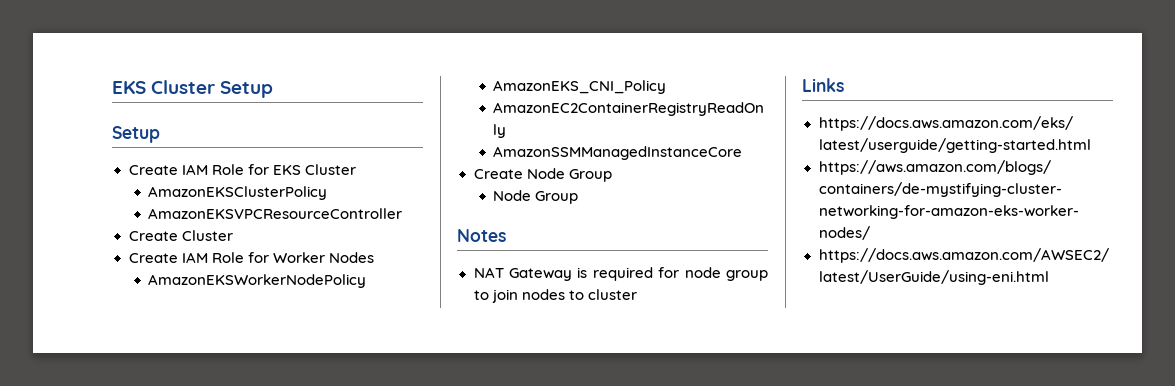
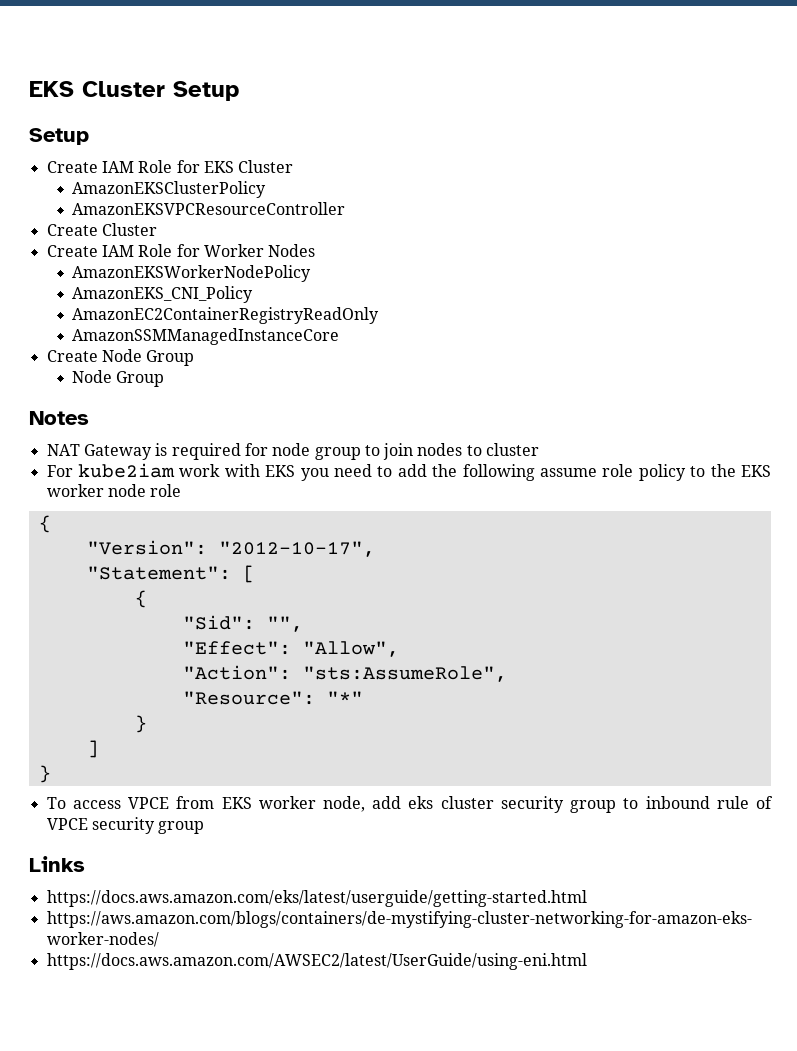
(637, 294) none -> [46,463,771,481] [46,484,182,497] [38,515,51,533] [86,540,375,557] [86,565,255,583] [134,590,147,608] [182,615,303,632] [182,641,399,657] [182,665,507,682] [182,691,363,705] [134,715,147,733] [86,740,99,758] [38,765,51,783] [46,796,774,813] [46,817,205,834] // For kube2iam work with EKS you need to add the following assume role policy to the EKS worker node role // { // "Version": "2012-10-17", // "Statement": [ // { // "Sid": "", // "Effect": "Allow", // "Action": "sts:AssumeRole", // "Resource": "*" // } // ] // } // To access VPCE from EKS worker node, add eks cluster security group to inbound rule of VPCE security group

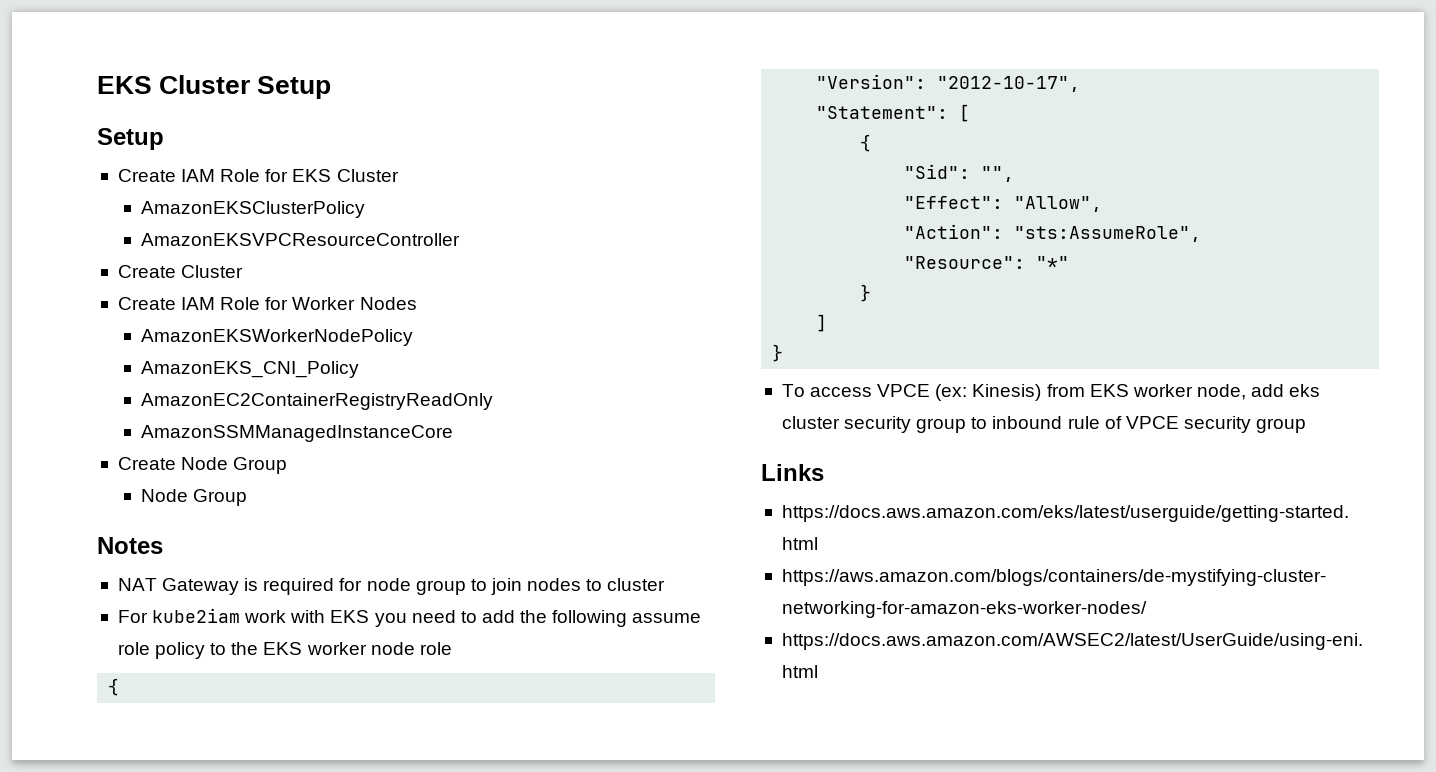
(170, 803) none -> [935,384,1042,401] (ex: Kinesis)

